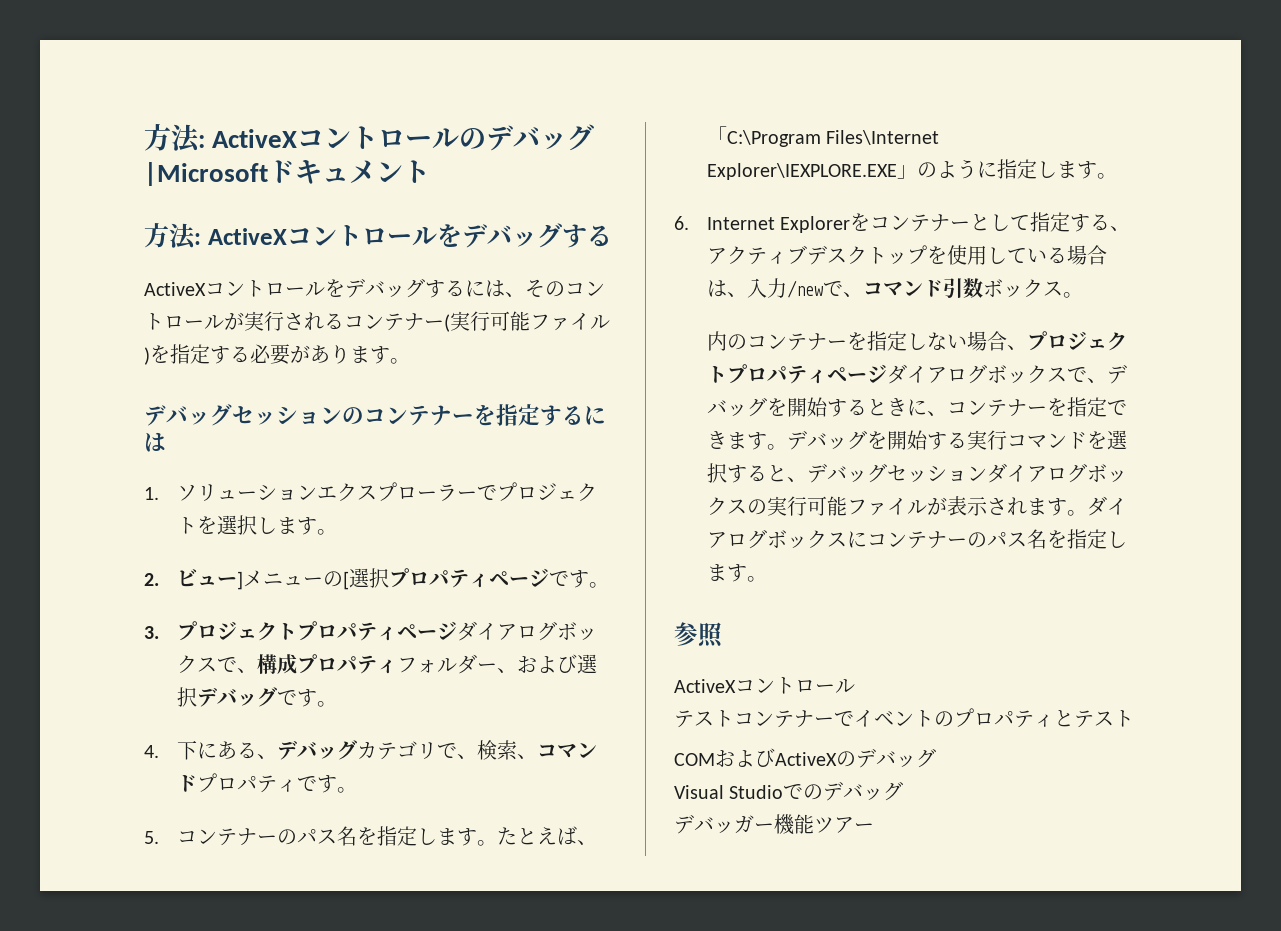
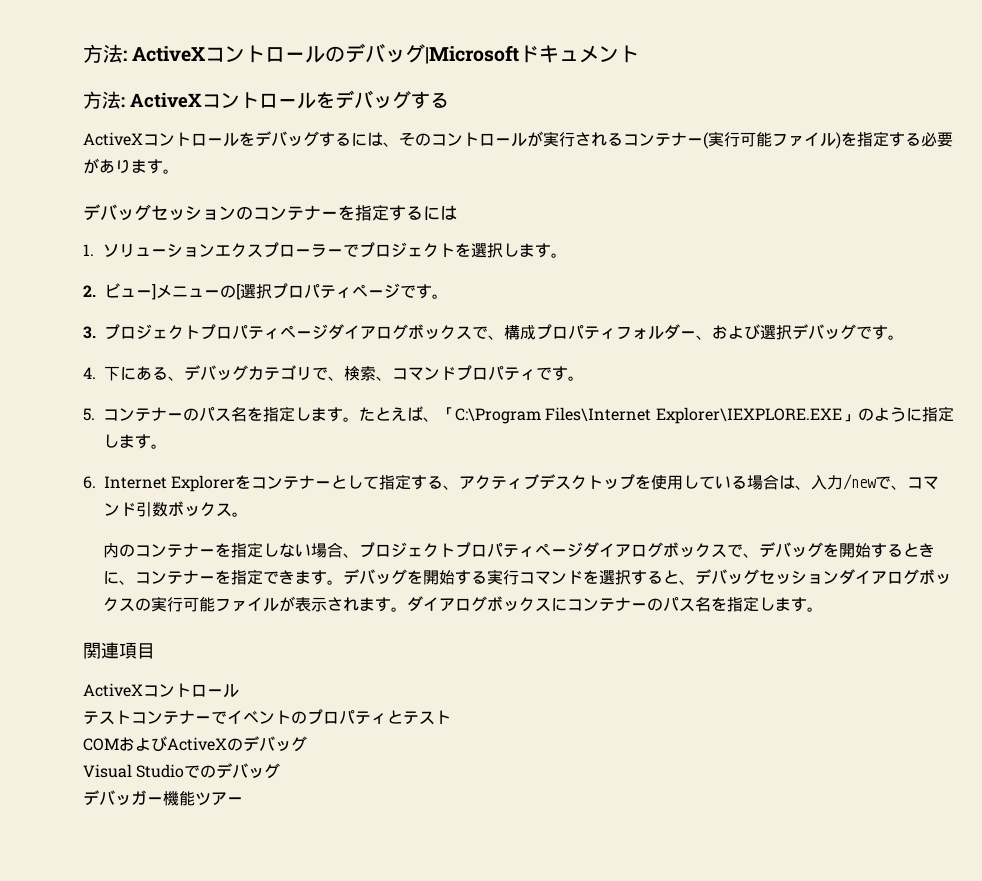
[674,622,723,648] 参照 -> [83,642,155,659] 関連項目

